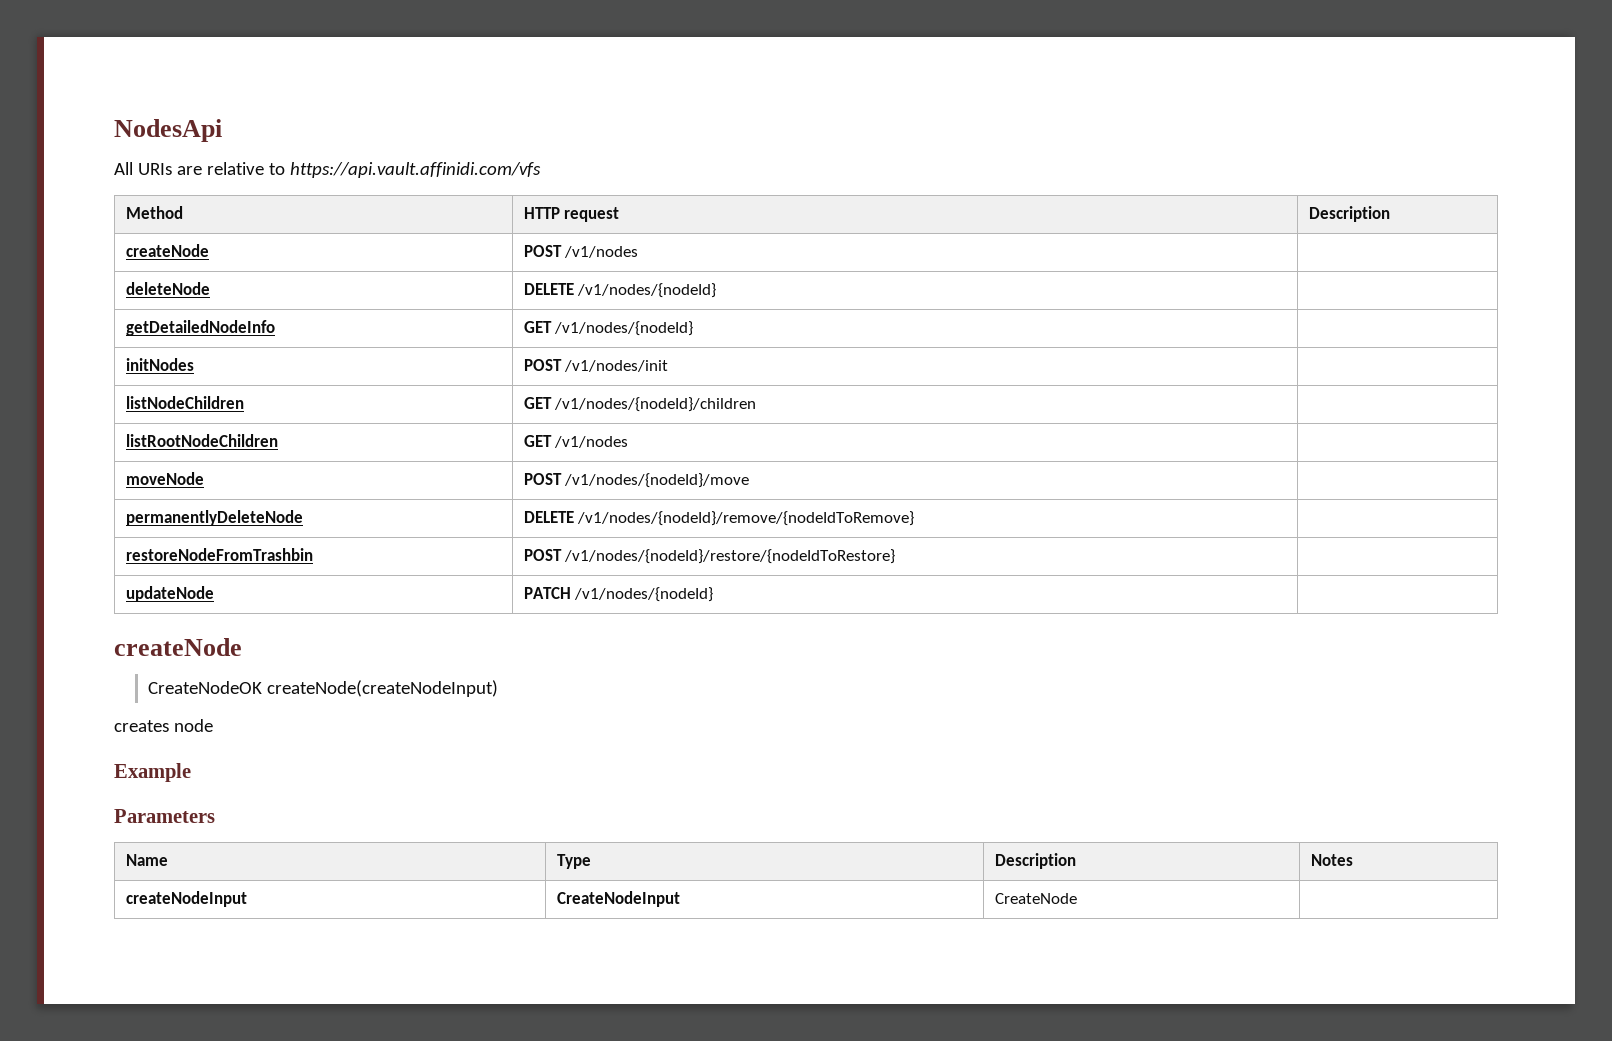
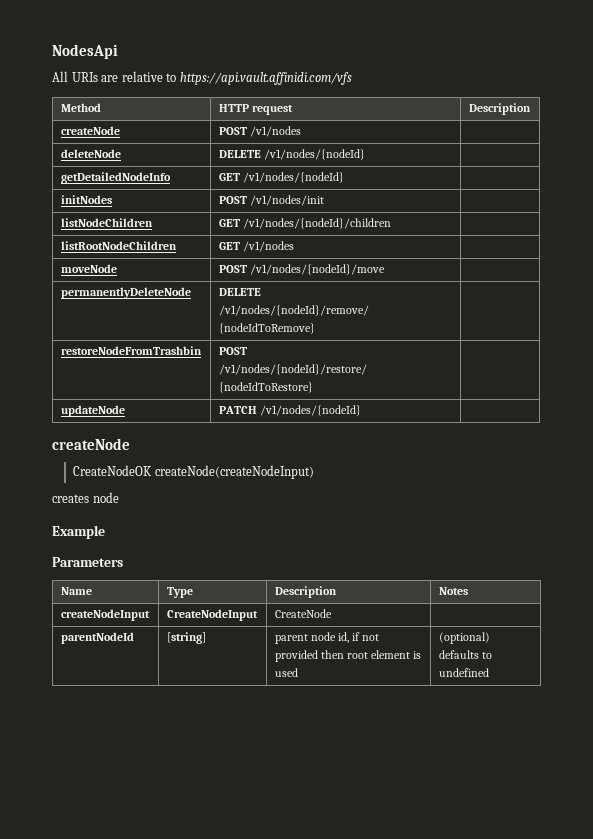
(1077, 898) none -> [60,632,134,644] [166,632,206,644] [274,632,380,644] [274,650,422,662] [274,668,298,677] [438,632,490,644] [438,650,492,659] [438,668,489,677] // parentNodeId | [string] | parent node id, if not provided then root element is used | (optional) defaults to undefined

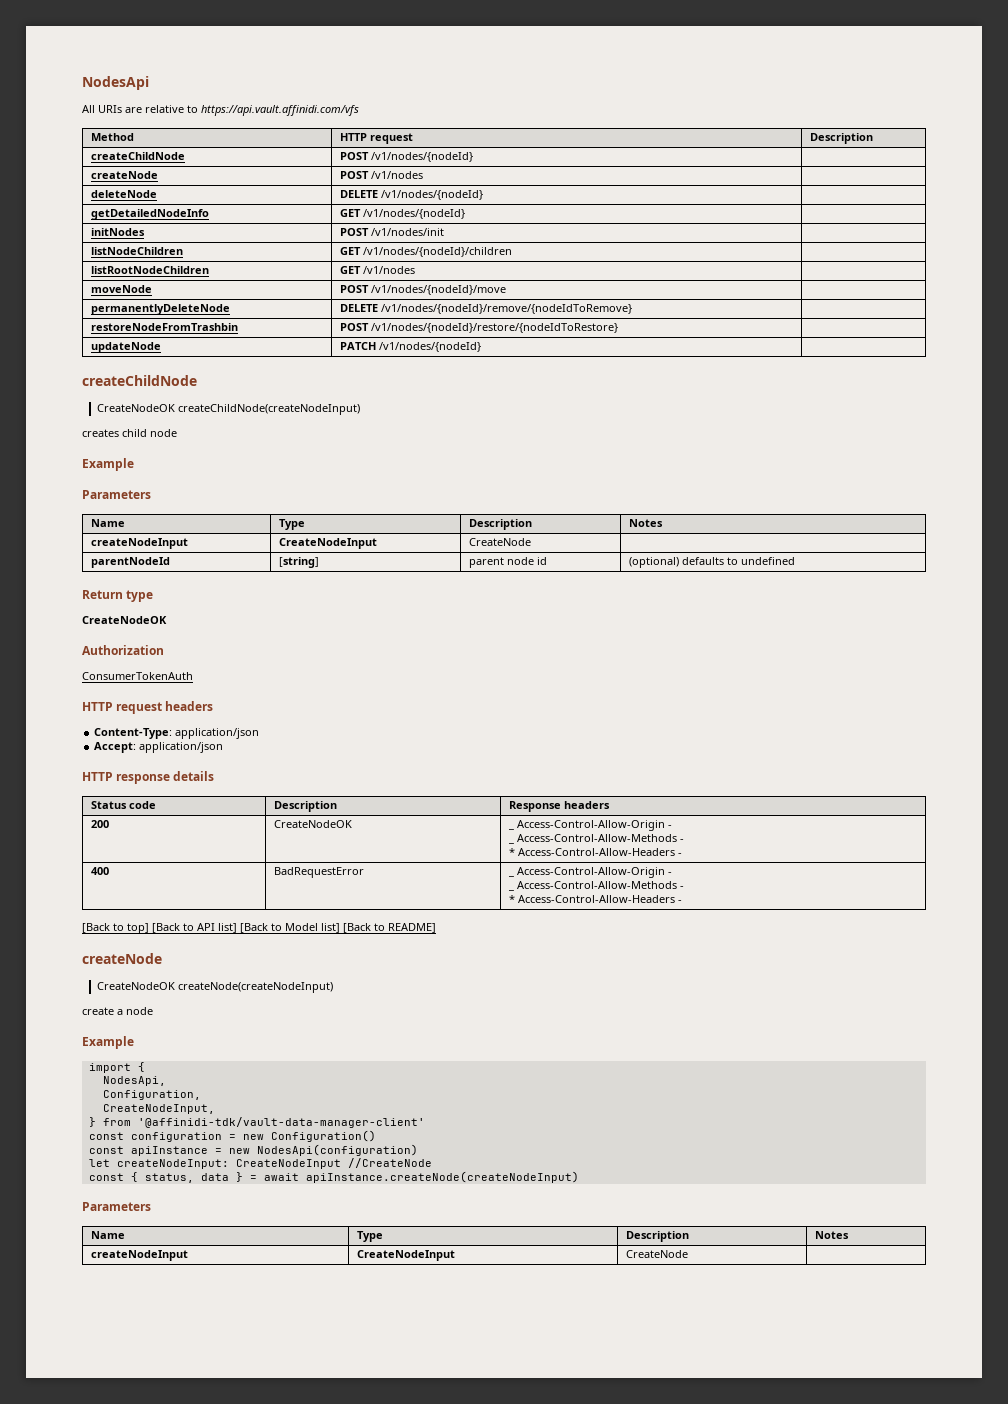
(531, 109) none -> [90,152,185,160] [339,152,473,162] // createChildNode | POST /v1/nodes/{nodeId} |
[52,438,130,450] [73,465,314,479] createNode // CreateNodeOK createNode(createNodeInput) -> [82,375,197,386] [96,404,360,415] createChildNode // CreateNodeOK createChildNode(createNodeInput)
(89, 498) none -> [122,429,147,437] child
[337,632,380,643] [274,650,422,662] [274,668,298,677] [438,632,490,644] [438,650,492,659] [438,668,489,677] id, if not provided then root element is used | (optional) defaults to undefined -> [536,557,547,565] [628,557,795,568] [82,590,154,602] [82,616,167,624] [82,645,164,655] [82,672,193,680] [82,701,214,714] [94,728,260,739] [94,742,224,753] [82,771,215,784] [90,801,156,809] [273,801,337,812] [508,801,610,812] [90,820,109,828] [273,820,352,828] [507,820,672,831] [507,842,514,844] [516,834,684,842] [508,848,682,856] [90,867,109,875] [273,867,364,878] [507,867,672,878] [507,889,514,891] [516,881,684,889] [508,895,682,903] [82,923,436,934] [82,953,162,964] [96,982,333,993] [82,1007,153,1015] [82,1036,134,1049] [88,1062,145,1073] [102,1076,166,1086] [102,1090,201,1100] [102,1104,215,1114] [88,1117,425,1128] [88,1130,376,1142] [88,1144,418,1156] [88,1158,432,1169] [88,1171,579,1183] [82,1202,151,1211] [90,1231,125,1239] [356,1231,383,1242] [625,1231,689,1242] [814,1231,849,1239] [90,1250,188,1261] [356,1250,455,1261] [625,1250,688,1258] id | (optional) defaults to undefined // Return type // CreateNodeOK // Authorization // ConsumerTokenAuth // HTTP request headers // Content-Type: application/json // Accept: application/json // HTTP response details // Status code | Description | Response headers // 200 | CreateNodeOK | _ Access-Control-Allow-Origin - // _ Access-Control-Allow-Methods - // * Access-Control-Allow-Headers - // 400 | BadRequestError | _ Access-Control-Allow-Origin - // _ Access-Control-Allow-Methods - // * Access-Control-Allow-Headers - // [Back to top] [Back to API list] [Back to Model list] [Back to README] // createNode // CreateNodeOK createNode(createNodeInput) // create a node // Example // import { // NodesApi, // Configuration, // CreateNodeInput, // } from '@affinidi-tdk/vault-data-manager-client' // const configuration = new Configuration() // const apiInstance = new NodesApi(configuration) // let createNodeInput: CreateNodeInput //CreateNode // const { status, data } = await apiInstance.createNode(createNodeInput) // Parameters // Name | Type | Description | Notes // createNodeInput | CreateNodeInput | CreateNode |

